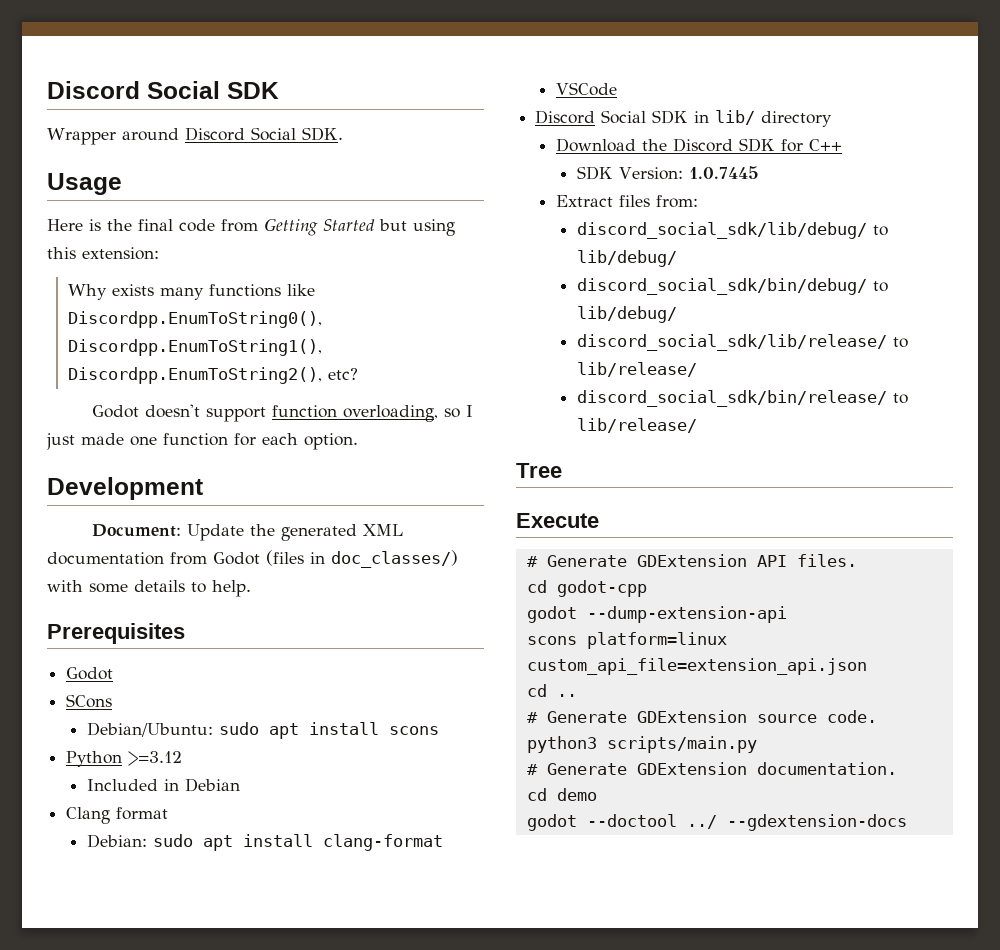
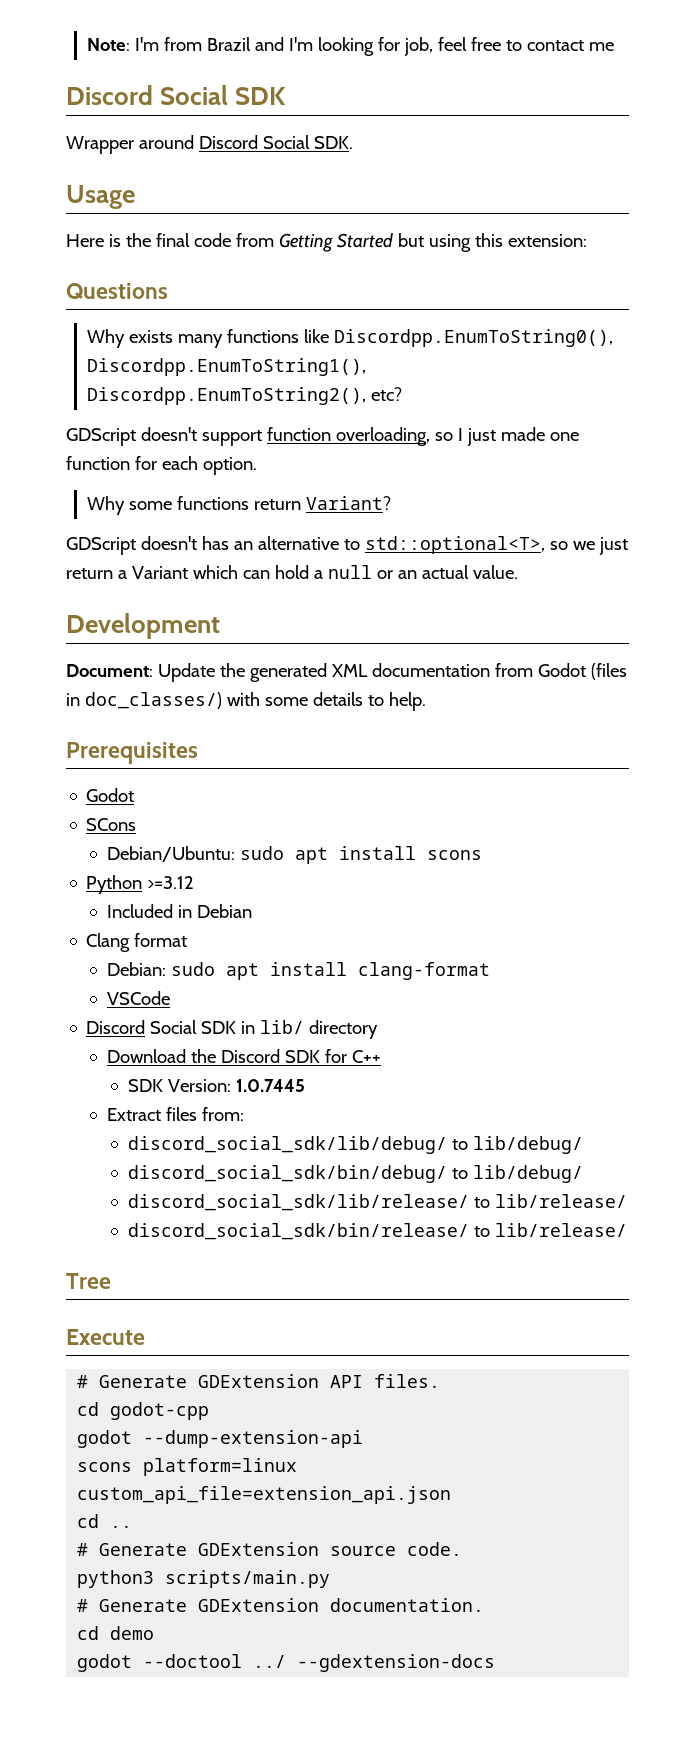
(47, 90) none -> [86,37,614,56] Note: I'm from Brazil and I'm looking for job, feel free to contact me //
(159, 253) none -> [66,283,168,299] // Questions
[91,405,139,418] Godot -> [66,428,136,446] GDScript
(358, 441) none -> [86,496,391,515] [66,536,628,555] [66,565,518,579] // Why some functions return Variant? // GDScript doesn't has an alternative to std::optional<T>, so we just return a Variant which can hold a null or an actual value.

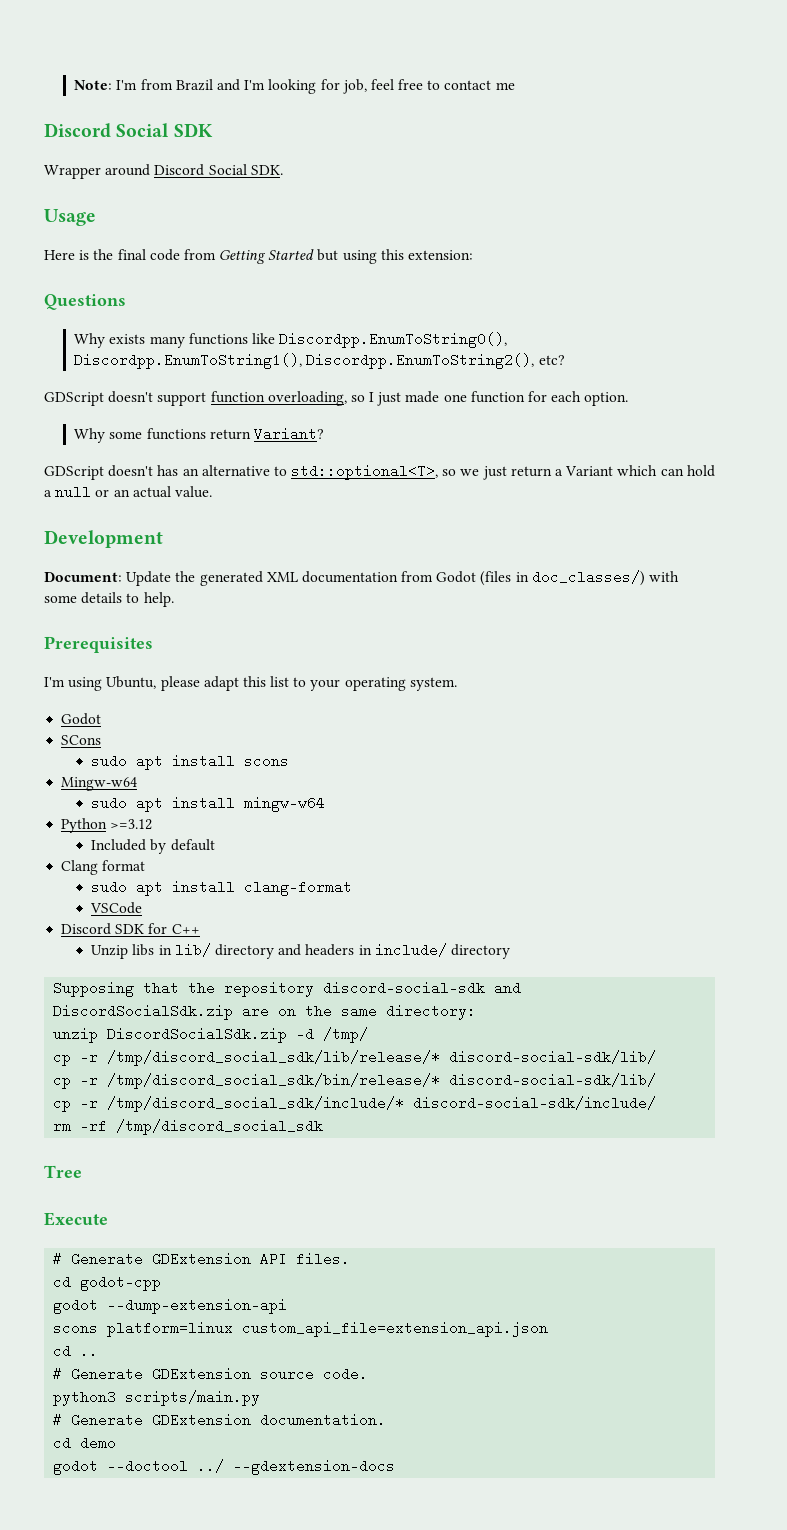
(198, 753) none -> [44,676,457,691] // I'm using Ubuntu, please adapt this list to your operating system.
[107,846,236,862] Debian/Ubuntu: -> (102, 740) none
(483, 855) none -> [61,777,138,791] [91,796,326,812] // Mingw-w64 // sudo apt install mingw-w64
[178,904,253,918] in Debian -> [150,839,215,854] by default
[107,962,167,976] Debian: -> (146, 865) none
[150,1020,379,1039] [107,1049,382,1063] [127,1079,305,1092] [107,1107,245,1121] [127,1136,583,1154] [127,1165,583,1183] [127,1194,627,1211] [127,1223,627,1240] Social SDK in lib/ directory // Download the Discord SDK for C++ // SDK Version: 1.0.7445 // Extract files from: // discord_social_sdk/lib/debug/ to lib/debug/ // discord_social_sdk/bin/debug/ to lib/debug/ // discord_social_sdk/lib/release/ to lib/release/ // discord_social_sdk/bin/release/ to lib/release/ -> [115,923,200,934] [91,943,510,959] [53,981,522,997] [53,1004,477,1020] [53,1027,369,1043] [53,1050,657,1066] [53,1073,657,1089] [53,1096,657,1112] [53,1119,324,1135] SDK for C++ // Unzip libs in lib/ directory and headers in include/ directory // Supposing that the repository discord-social-sdk and DiscordSocialSdk.zip are on the same directory: // unzip DiscordSocialSdk.zip -d /tmp/ // cp -r /tmp/discord_social_sdk/lib/release/* discord-social-sdk/lib/ // cp -r /tmp/discord_social_sdk/bin/release/* discord-social-sdk/lib/ // cp -r /tmp/discord_social_sdk/include/* discord-social-sdk/include/ // rm -rf /tmp/discord_social_sdk

